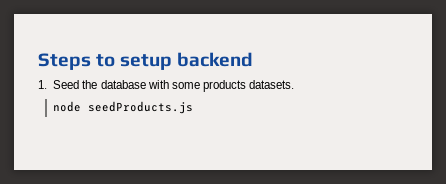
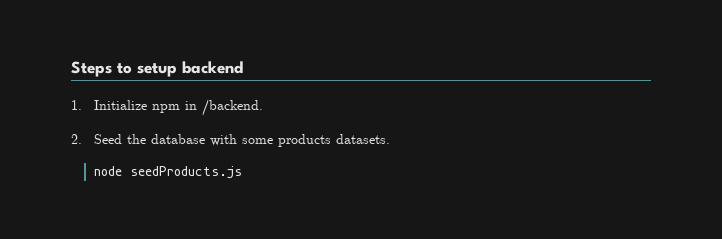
(47, 84) none -> [93,99,263,116] [71,134,82,144] Initialize npm in /backend. // 2.

